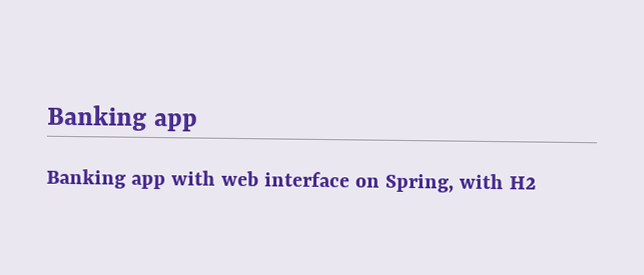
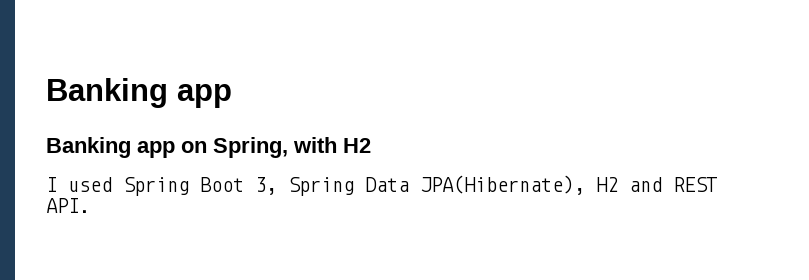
[171,170,350,188] with web interface -> (175, 149) none
(536, 183) none -> [46,175,717,196] [46,198,90,213] // I used Spring Boot 3, Spring Data JPA(Hibernate), H2 and REST API.

